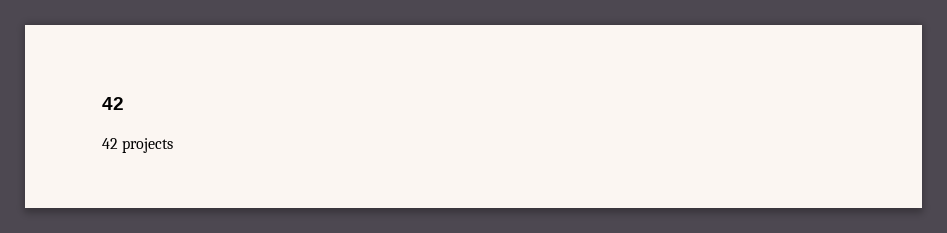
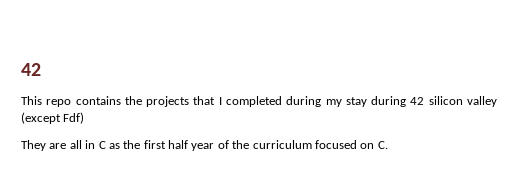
[102,138,174,153] 42 projects -> [21,96,497,107] [21,112,85,124] [21,140,388,151] This repo contains the projects that I completed during my stay during 42 silicon valley (except Fdf) // They are all in C as the first half year of the curriculum focused on C.

